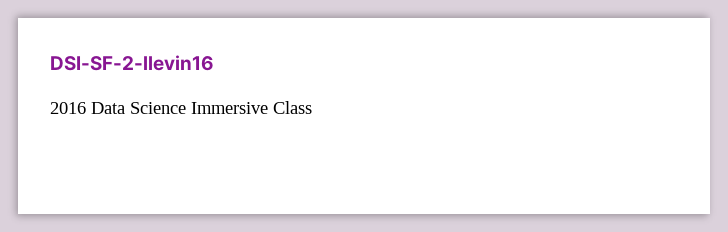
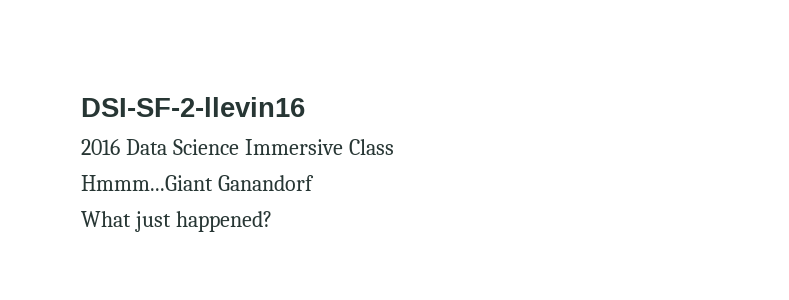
(312, 107) none -> [81,175,314,191] [81,211,272,232] // Hmmm...Giant Ganandorf // What just happened?

